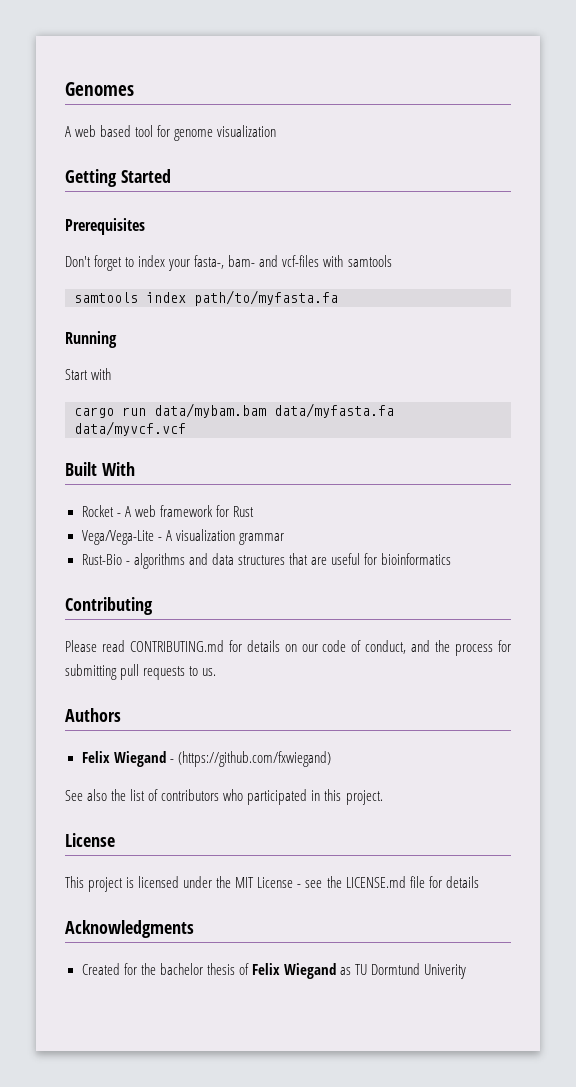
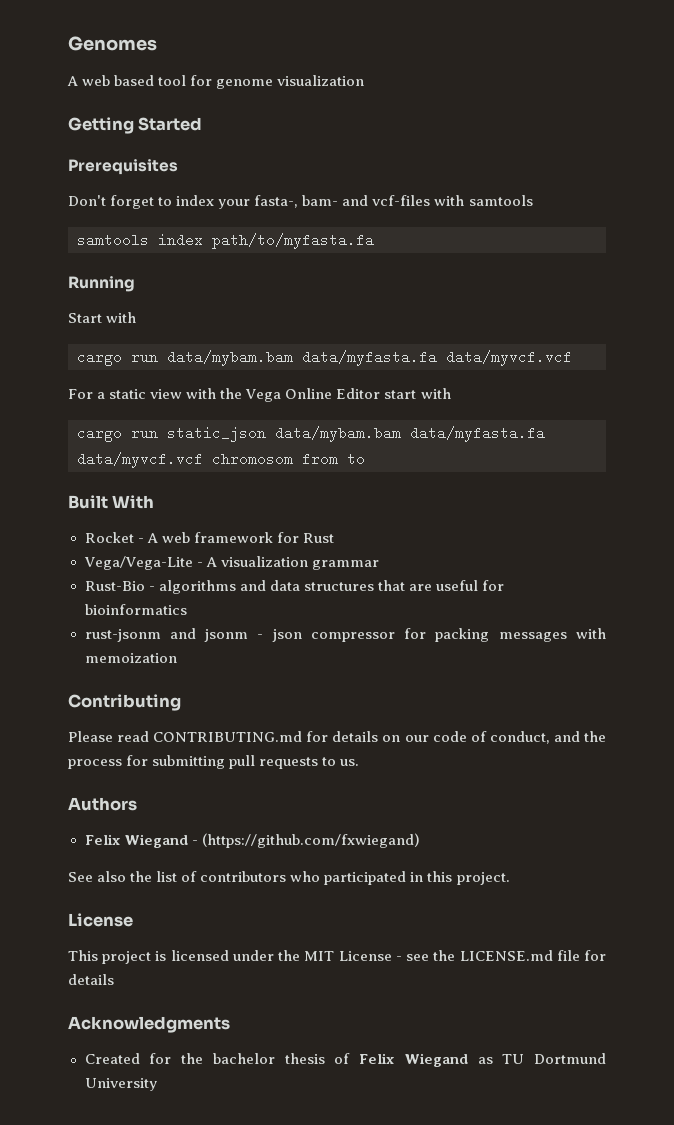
(186, 428) none -> [68,388,451,402] [77,426,545,442] [77,452,365,468] // For a static view with the Vega Online Editor start with // cargo run static_json data/mybam.bam data/myfasta.fa data/myvcf.vcf chromosom from to
(452, 559) none -> [84,628,606,642] [84,653,177,663] // rust-jsonm and jsonm - json compressor for packing messages with memoization
[371,963,467,979] Dormtund Univerity -> [534,1053,606,1064] [84,1078,157,1091] Dortmund University

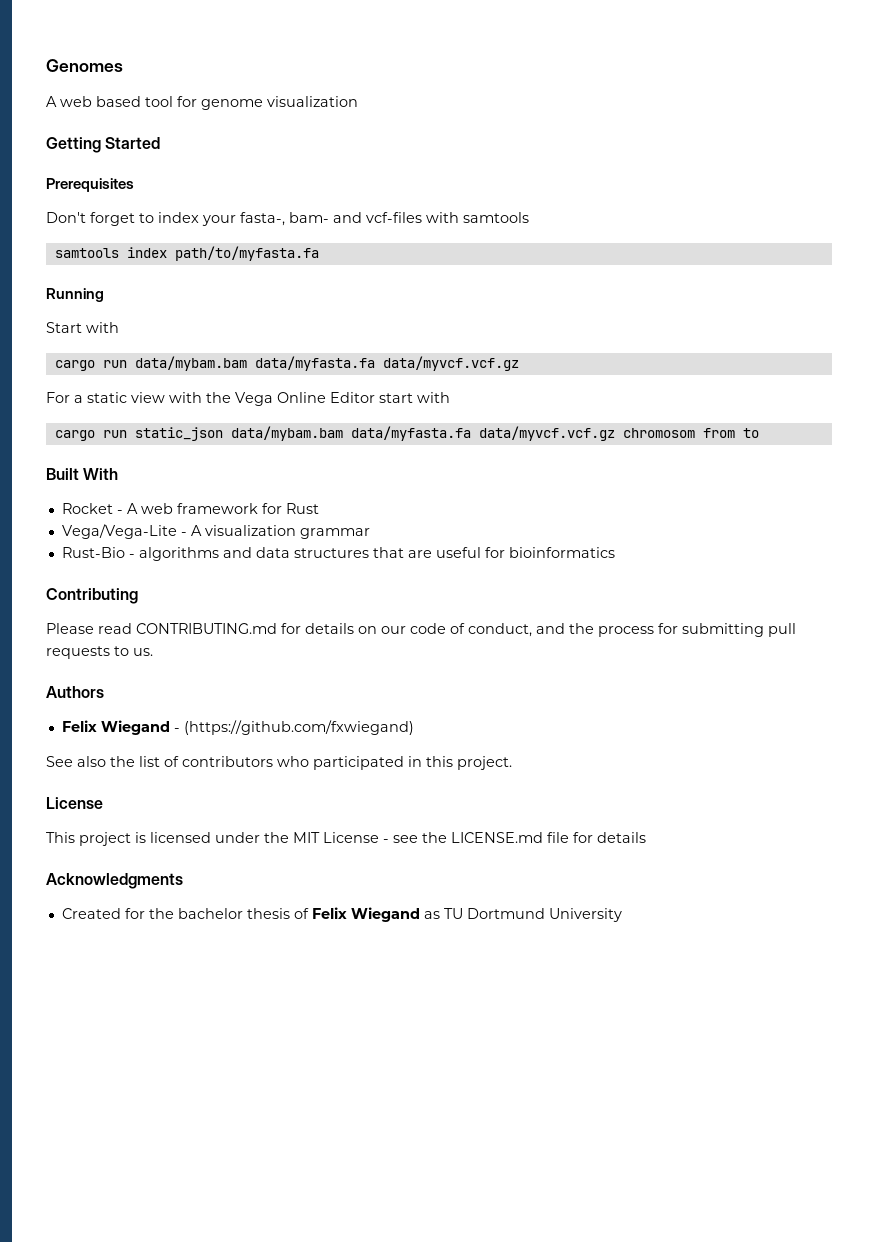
[446,350,572,366] data/myvcf.vcf -> [382,356,519,371] data/myvcf.vcf.gz
[77,452,203,468] data/myvcf.vcf -> [478,426,615,441] data/myvcf.vcf.gz
[84,628,606,642] [84,653,177,663] // rust-jsonm and jsonm - json compressor for packing messages with memoization -> (615, 552) none

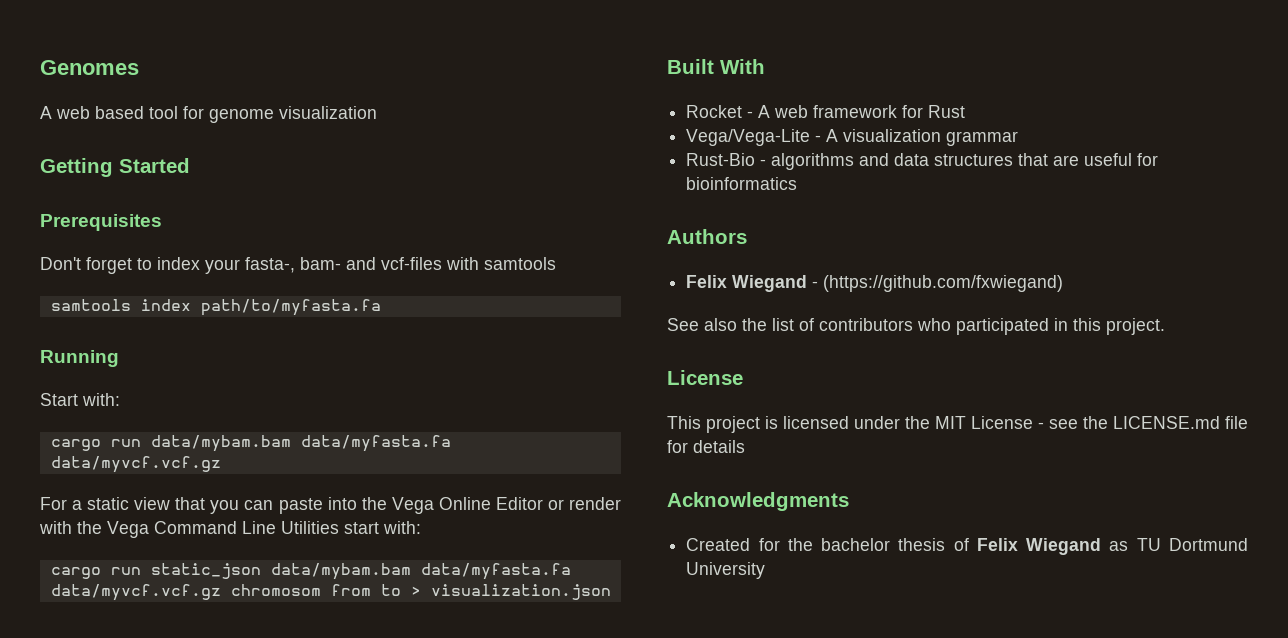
[86,322,119,333] with -> [82,393,120,406] with:
[169,392,450,406] with the Vega Online Editor start with -> [175,497,621,514] [39,521,421,538] that you can paste into the Vega Online Editor or render with the Vega Command Line Utilities start with:
(759, 433) none -> [410,584,611,600] > visualization.json
[46,588,138,604] [46,623,796,637] [46,646,153,659] // Contributing // Please read CONTRIBUTING.md for details on our code of conduct, and the process for submitting pull requests to us. -> (798, 183) none

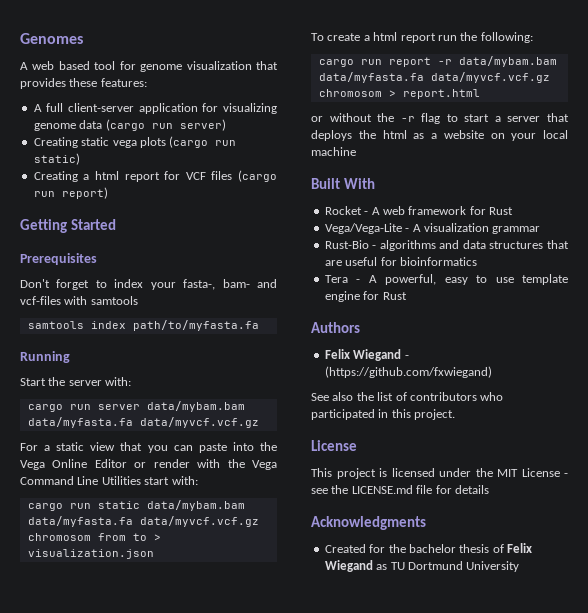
(377, 112) none -> [256,61,278,70] [20,78,147,89] [33,103,277,114] [33,119,226,131] [33,136,237,148] [33,153,80,165] [33,170,277,182] [33,187,108,199] that provides these features: // A full client-server application for visualizing genome data (cargo run server) // Creating static vega plots (cargo run static) // Creating a html report for VCF files (cargo run report)
[82,393,120,406] [50,439,141,451] with: // cargo run -> [48,377,132,386] [27,404,140,412] the server with: // cargo run server
[150,563,261,579] static_json -> [97,501,140,509] static
(611, 592) none -> [311,32,533,43] [318,56,557,67] [318,72,550,83] [318,89,480,99] [311,113,569,124] [311,130,568,141] [311,147,356,156] // To create a html report run the following: // cargo run report -r data/mybam.bam data/myfasta.fa data/myvcf.vcf.gz chromosom > report.html // or without the -r flag to start a server that deploys the html as a website on your local machine
(798, 183) none -> [324,274,568,285] [324,291,407,302] // Tera - A powerful, easy to use template engine for Rust

